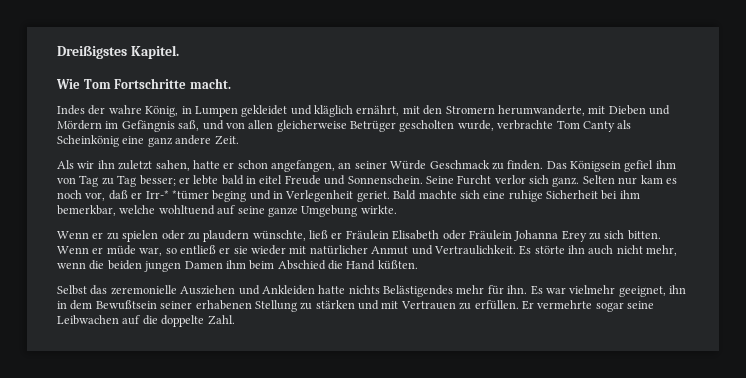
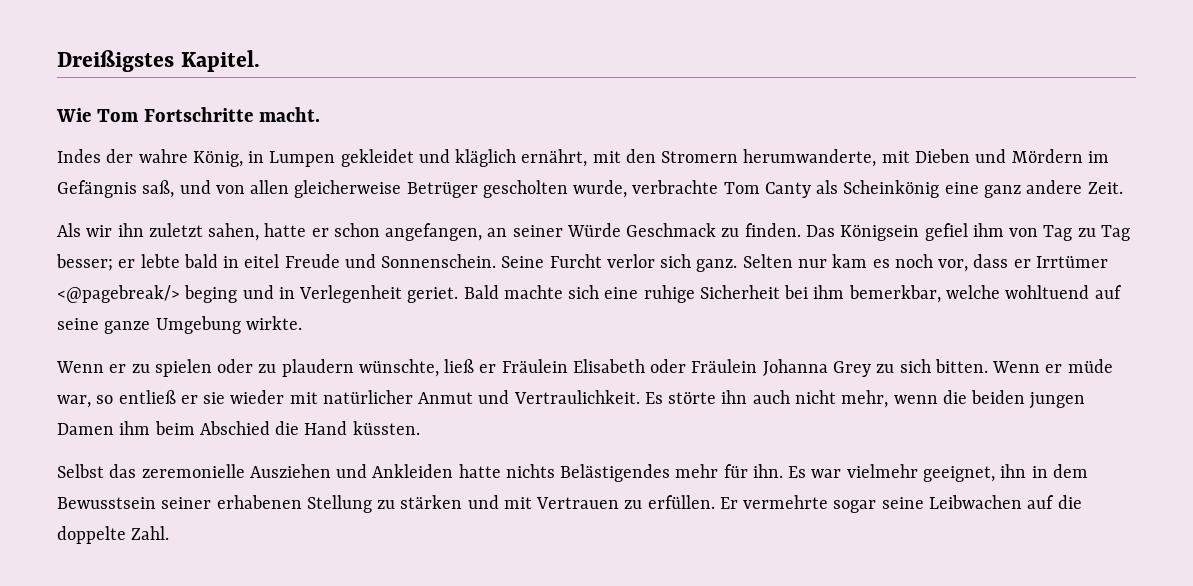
[108,190,209,200] daß er Irr-* *tümer -> [973,254,1108,268] [57,285,180,303] dass er Irrtümer <@pagebreak/>
[561,230,587,242] Erey -> [832,361,871,377] Grey
[377,260,418,270] küßten. -> [352,421,420,435] küssten.
[95,300,157,310] Bewußtsein -> [57,497,156,509] Bewusstsein

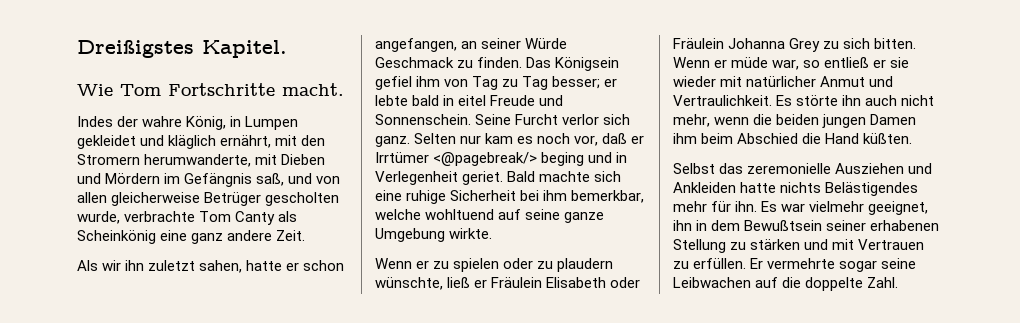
[973,254,1009,268] dass -> [602,133,628,144] daß
[352,421,420,435] küssten. -> [863,133,913,144] küßten.
[57,497,156,509] Bewusstsein -> [744,220,823,231] Bewußtsein

